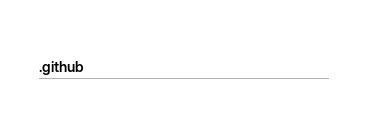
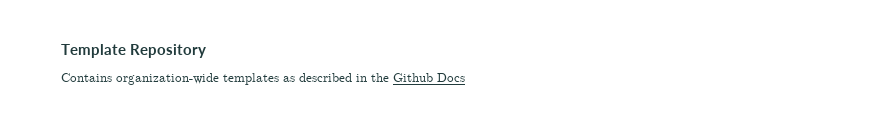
[39,61,84,75] .github -> [61,44,206,58] [61,73,465,85] Template Repository // Contains organization-wide templates as described in the Github Docs

